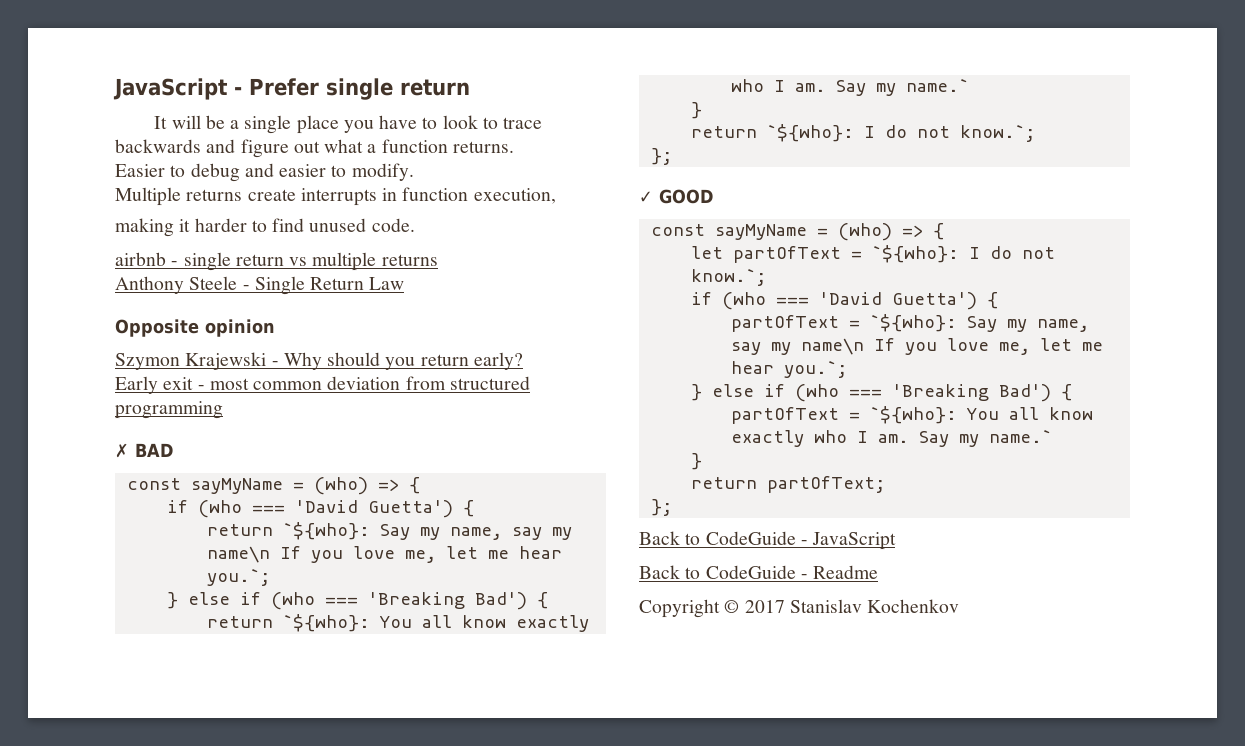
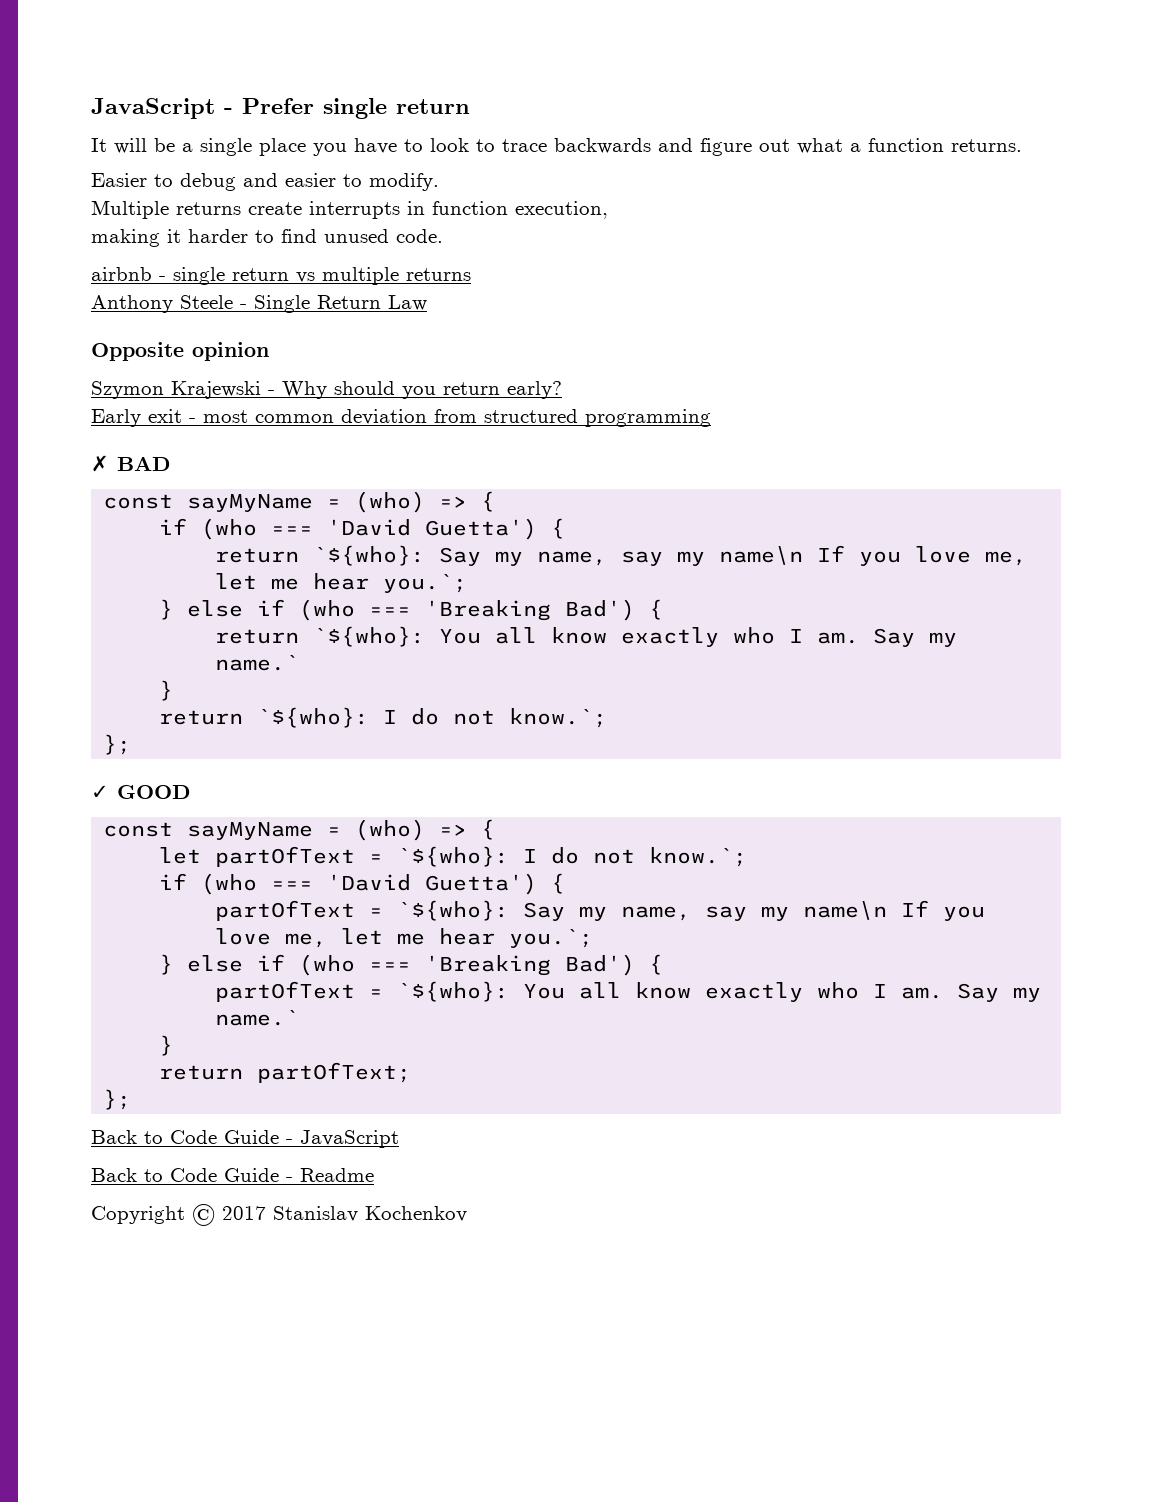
[705,531,796,545] CodeGuide -> [170,1130,279,1144] Code Guide
[705,565,796,579] CodeGuide -> [170,1168,279,1182] Code Guide

